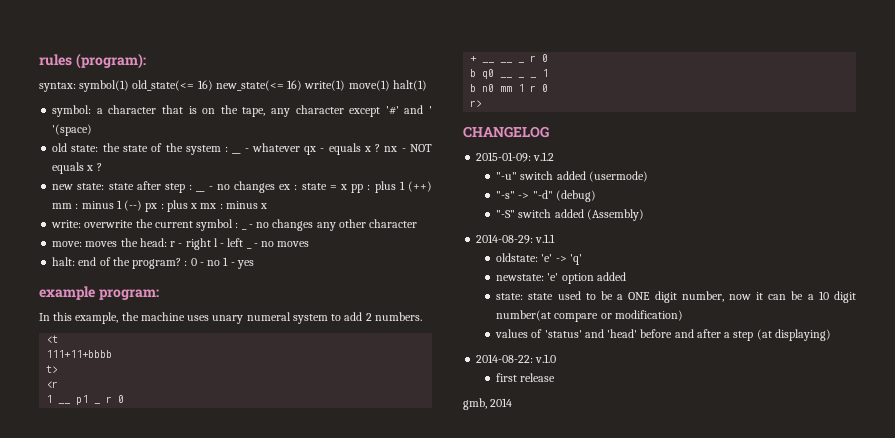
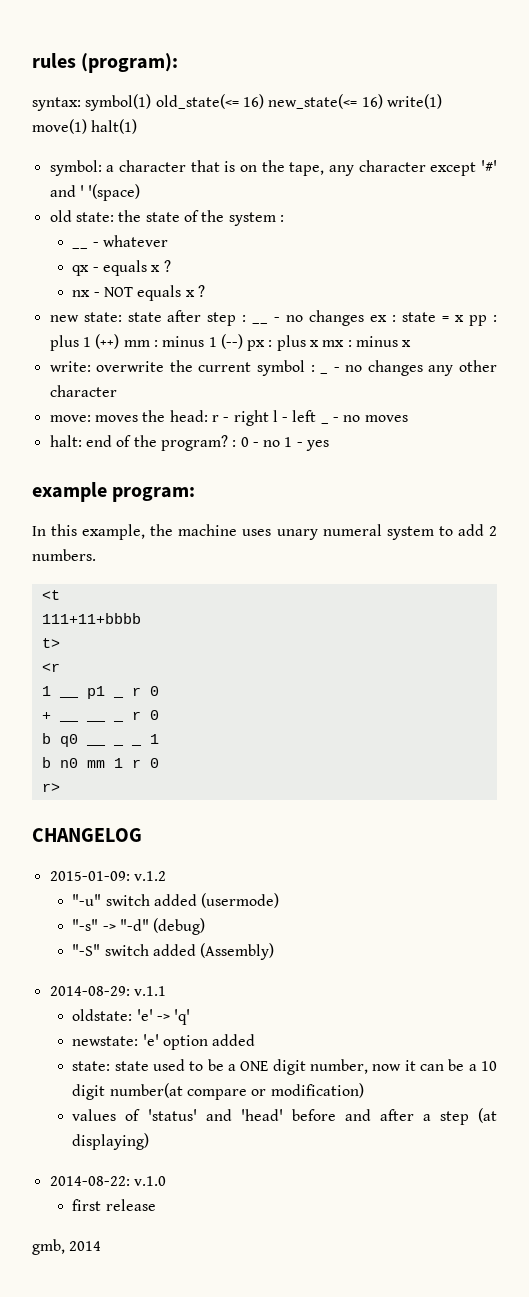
(229, 149) none -> (284, 218) //
(300, 147) none -> (169, 241) //
(381, 148) none -> (171, 266) //

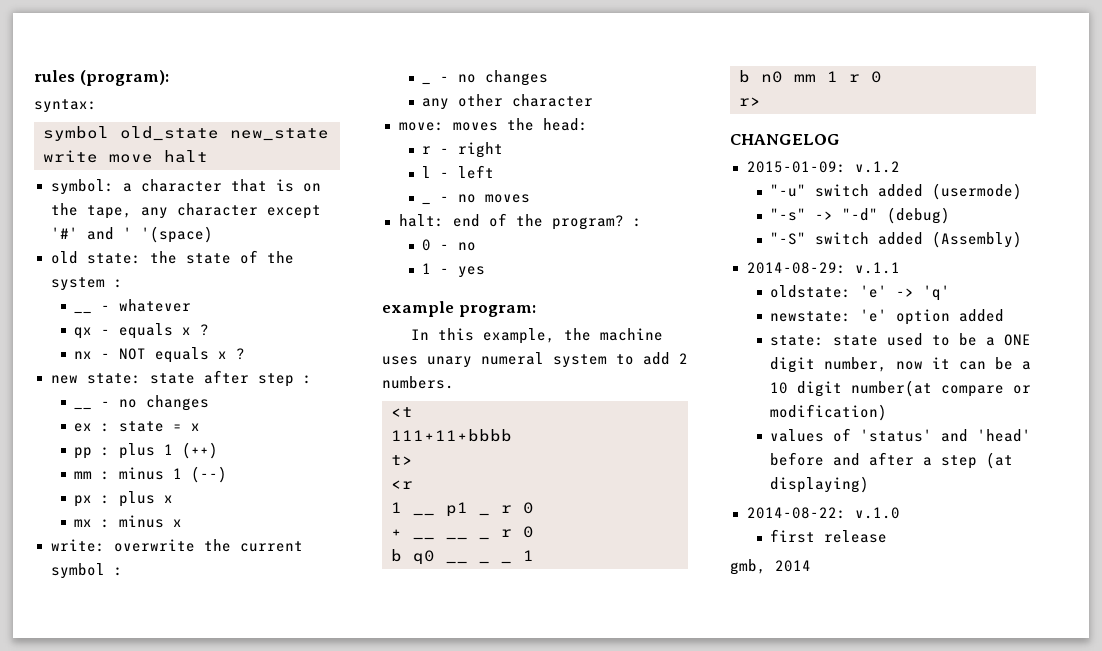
[85,94,442,111] [32,119,138,134] symbol(1) old_state(<= 16) new_state(<= 16) write(1) move(1) halt(1) -> [43,126,329,141] [43,150,208,163] // symbol old_state new_state write move halt
(247, 318) none -> (312, 379) //
(365, 318) none -> (210, 403) //
(465, 318) none -> (201, 427) //
(120, 341) none -> (219, 450) //
(243, 341) none -> (228, 474) //
(320, 343) none -> (174, 499) //
(315, 368) none -> (123, 571) //
(423, 368) none -> (549, 78) //
(208, 416) none -> (588, 124) //
(269, 418) none -> (504, 150) //
(317, 416) none -> (495, 172) //
(237, 443) none -> (642, 222) //
(281, 443) none -> (477, 246) //

